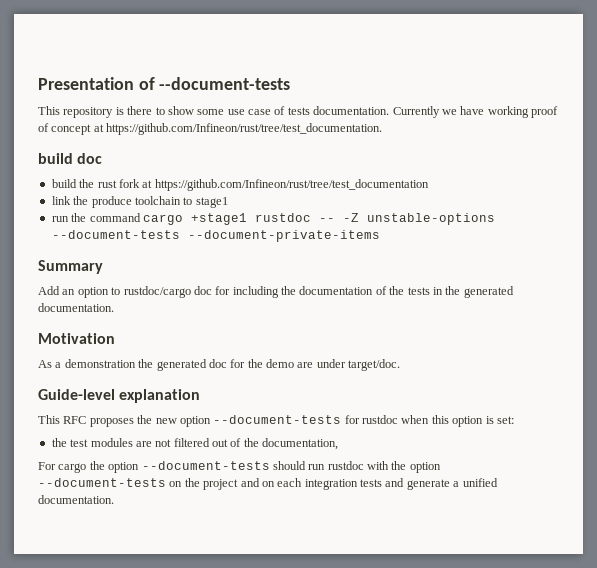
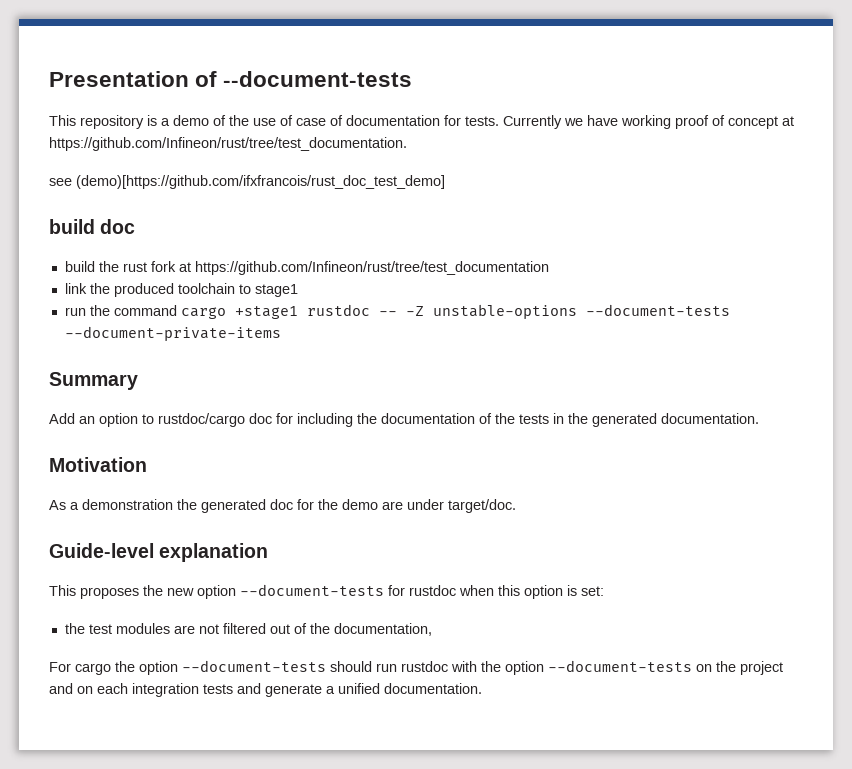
[127,106,390,115] there to show some use case of tests documentation. -> [161,115,499,126] a demo of the use of case of documentation for tests.
(383, 129) none -> [49,175,445,189] // see (demo)[https://github.com/ifxfrancois/rust_doc_test_demo]
[91,196,132,208] produce -> [113,283,174,297] produced
[63,416,87,424] RFC -> (76, 590) none

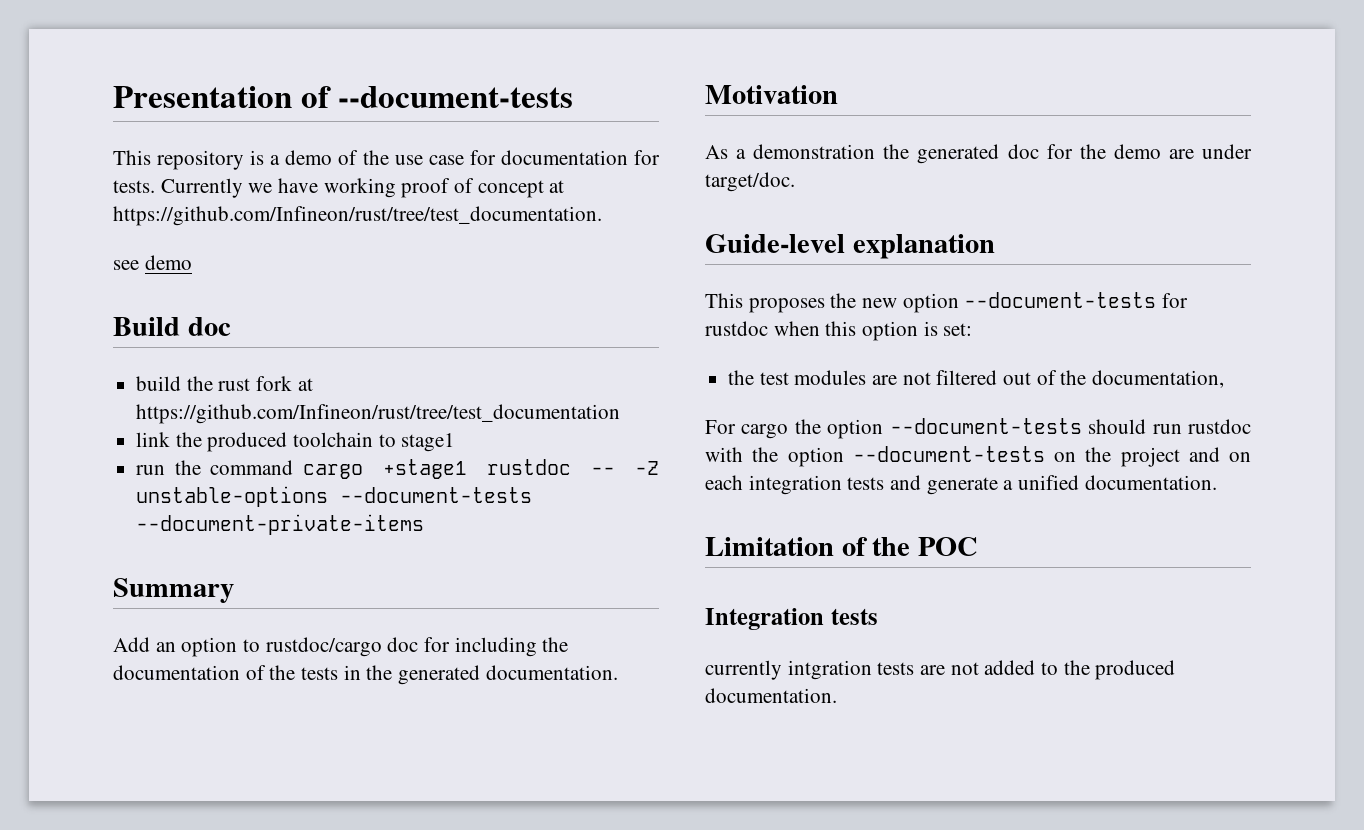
[280,115,343,126] of case of -> [428,150,496,165] case for
[76,175,445,189] [49,219,95,234] (demo)[https://github.com/ifxfrancois/rust_doc_test_demo] // build -> [144,255,192,270] [113,317,180,336] demo // Build
(482, 688) none -> [705,537,979,556] [705,608,878,630] [705,660,1176,680] [705,688,837,703] // Limitation of the POC // Integration tests // currently intgration tests are not added to the produced documentation.

